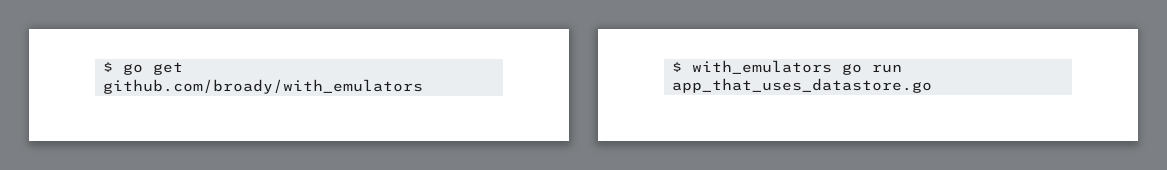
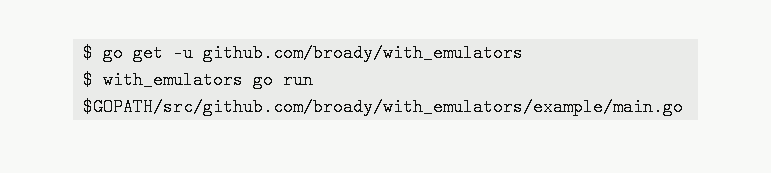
(184, 68) none -> [172,44,193,62] -u
[672,78,933,93] app_that_uses_datastore.go -> [82,98,683,116] $GOPATH/src/github.com/broady/with_emulators/example/main.go

